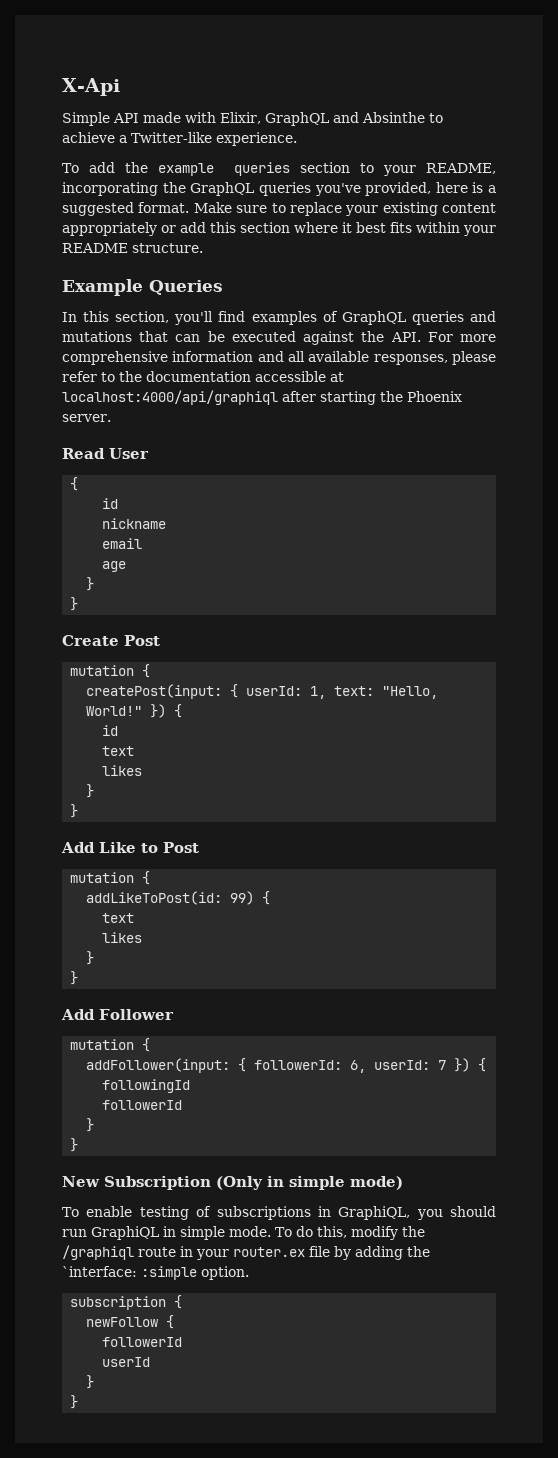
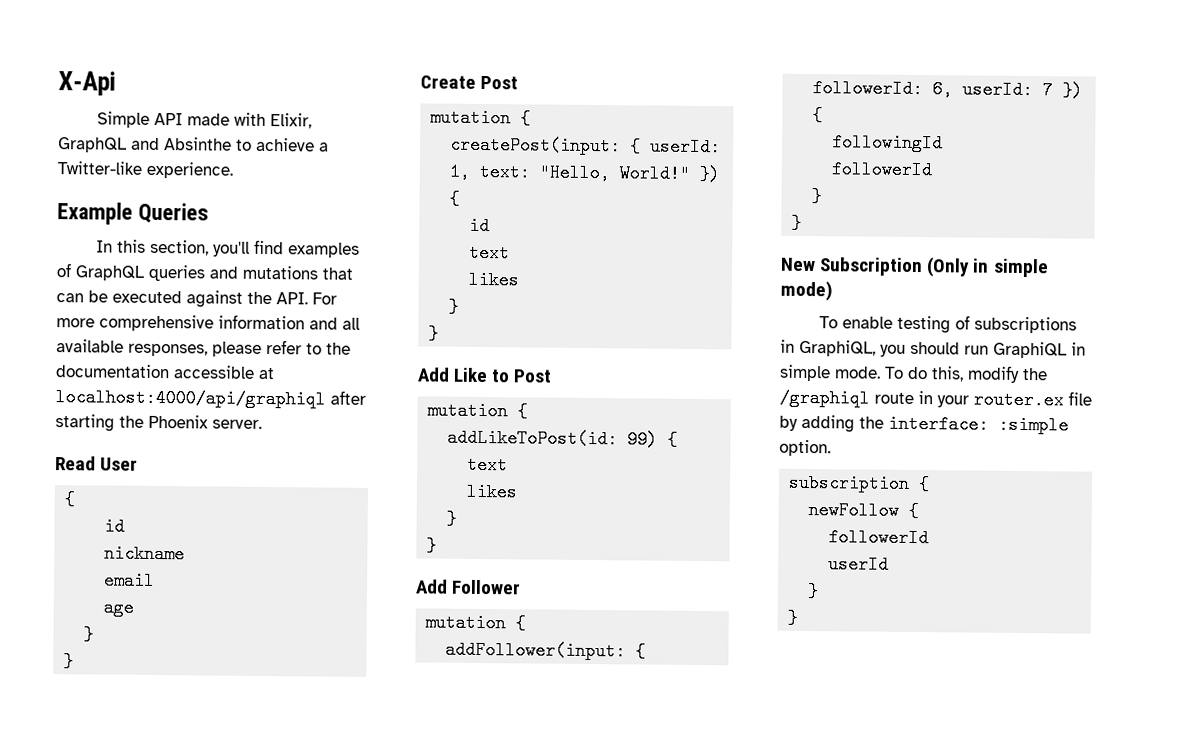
[62,162,496,176] [62,182,496,196] [62,202,496,216] [62,222,496,236] [62,243,203,253] // To add the example queries section to your README, incorporating the GraphQL queries you've provided, here is a suggested format. Make sure to replace your existing content appropriately or add this section where it best fits within your README structure. -> (233, 170) none
[62,1266,137,1277] `interface: -> [888,414,989,434] interface:

